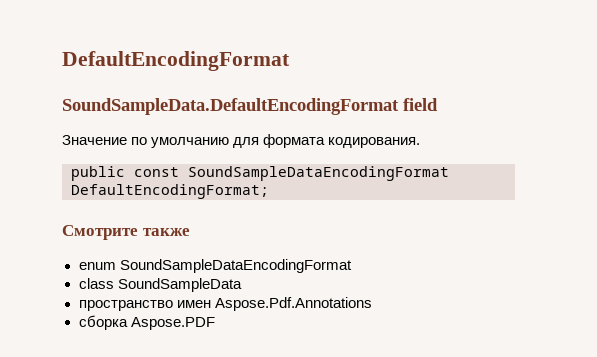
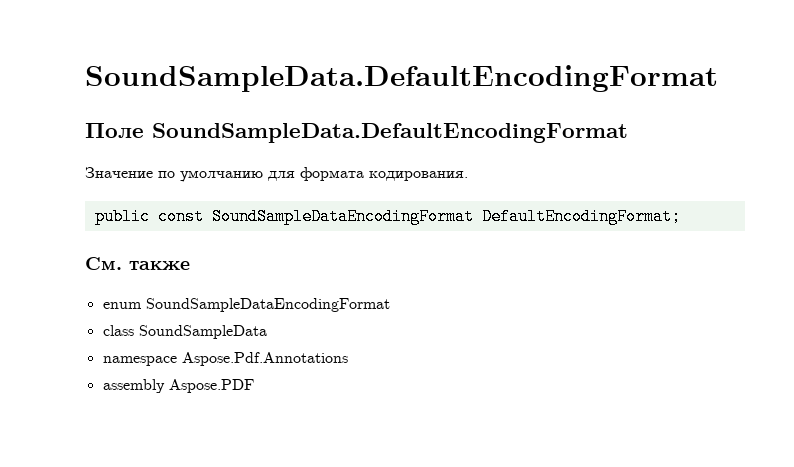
[62,51,290,71] [62,98,438,115] DefaultEncodingFormat // SoundSampleData.DefaultEncodingFormat field -> [85,65,718,92] [85,123,628,143] SoundSampleData.DefaultEncodingFormat // Поле SoundSampleData.DefaultEncodingFormat
[62,225,138,240] Смотрите -> [85,257,122,270] См.
[78,300,211,311] пространство имен -> [102,356,177,366] namespace
[78,315,128,330] сборка -> [102,379,165,393] assembly

